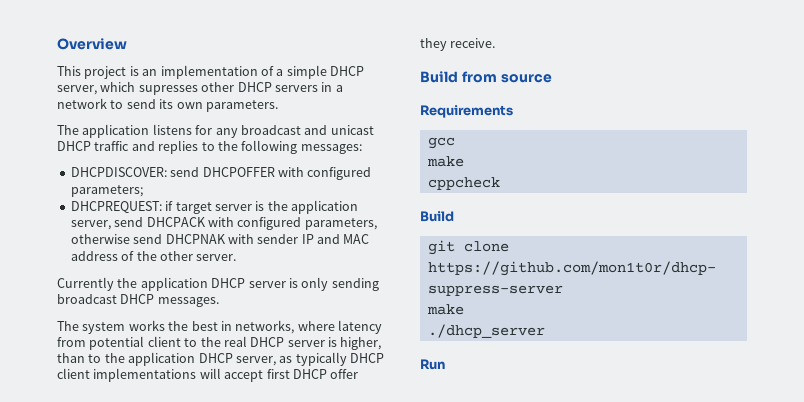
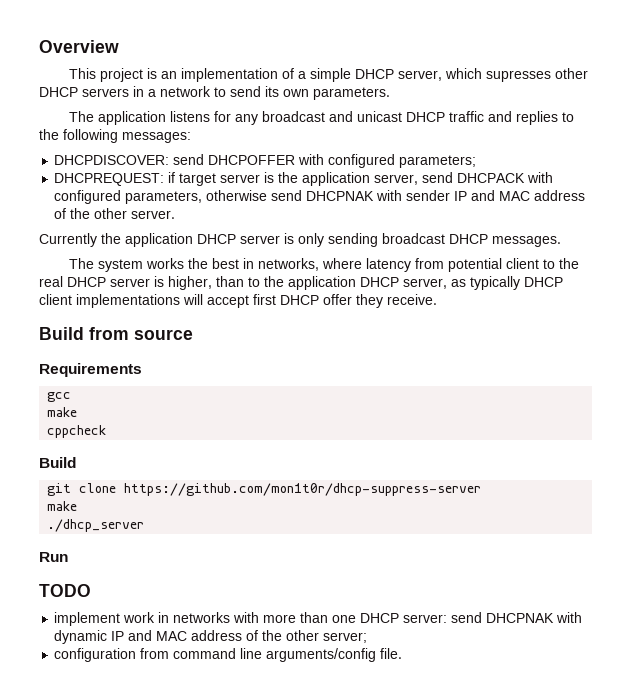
(445, 364) none -> [39,584,91,597] [54,612,583,626] [54,630,368,644] [54,648,403,662] // TODO // implement work in networks with more than one DHCP server: send DHCPNAK with dynamic IP and MAC address of the other server; // configuration from command line arguments/config file.

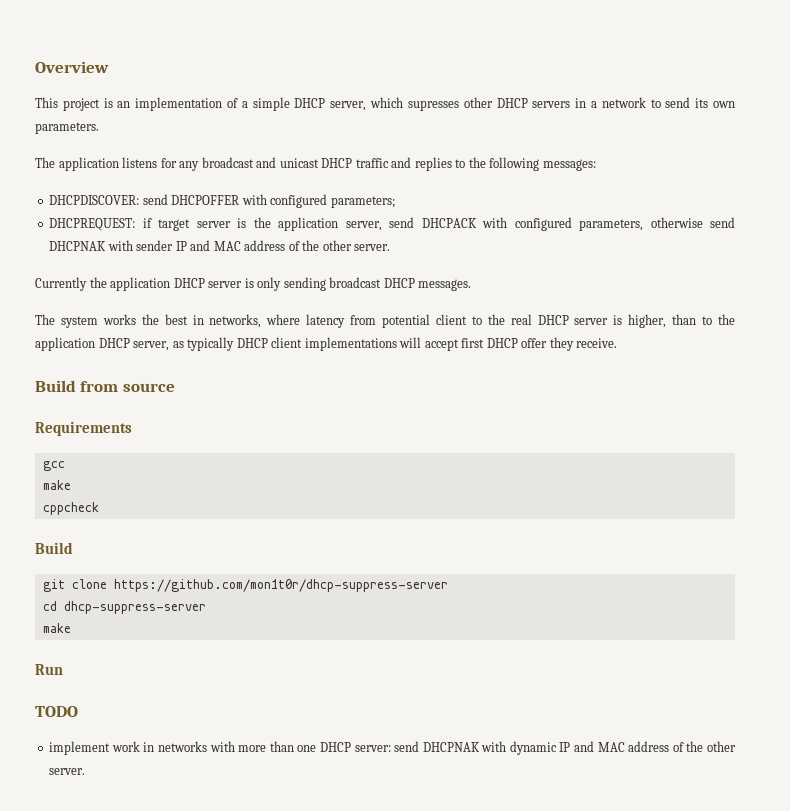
[47,501,78,511] [47,519,145,532] // make // ./dhcp_server -> [42,601,206,614] [42,623,71,633] // cd dhcp-suppress-server // make
[323,632,368,643] [54,648,403,662] server; // configuration from command line arguments/config file. -> [49,768,86,775] server.

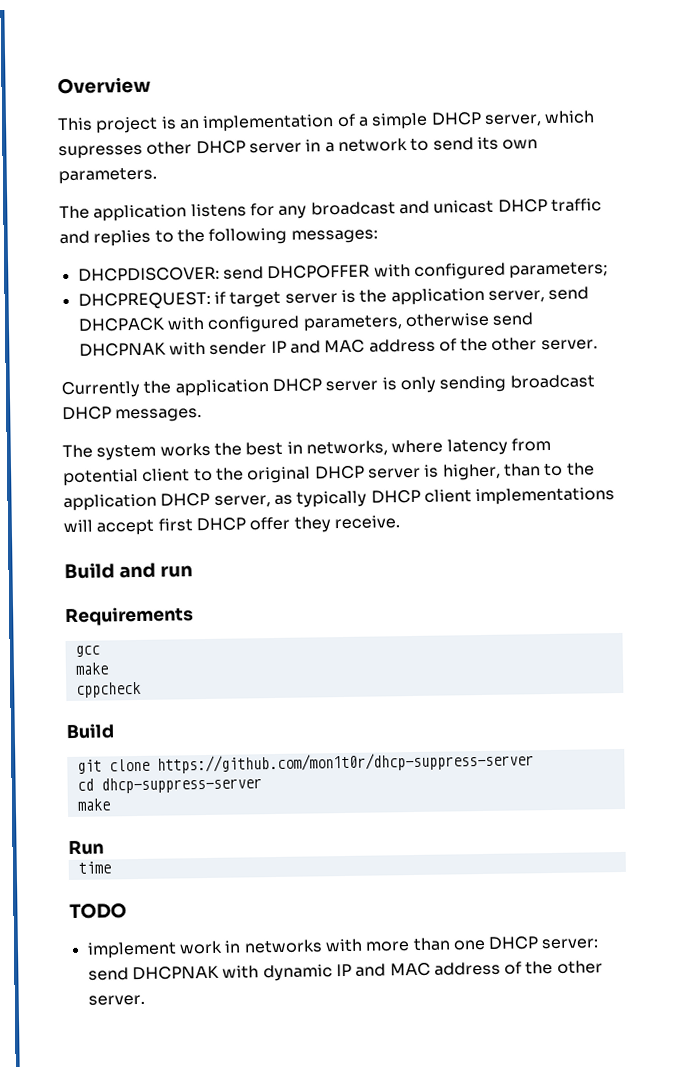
[532,101,571,108] servers -> [248,142,302,154] server
[510,314,532,325] real -> [247,466,312,484] original
[80,381,175,392] from source -> [118,562,193,579] and run
(63, 669) none -> [77,861,111,874] // time

